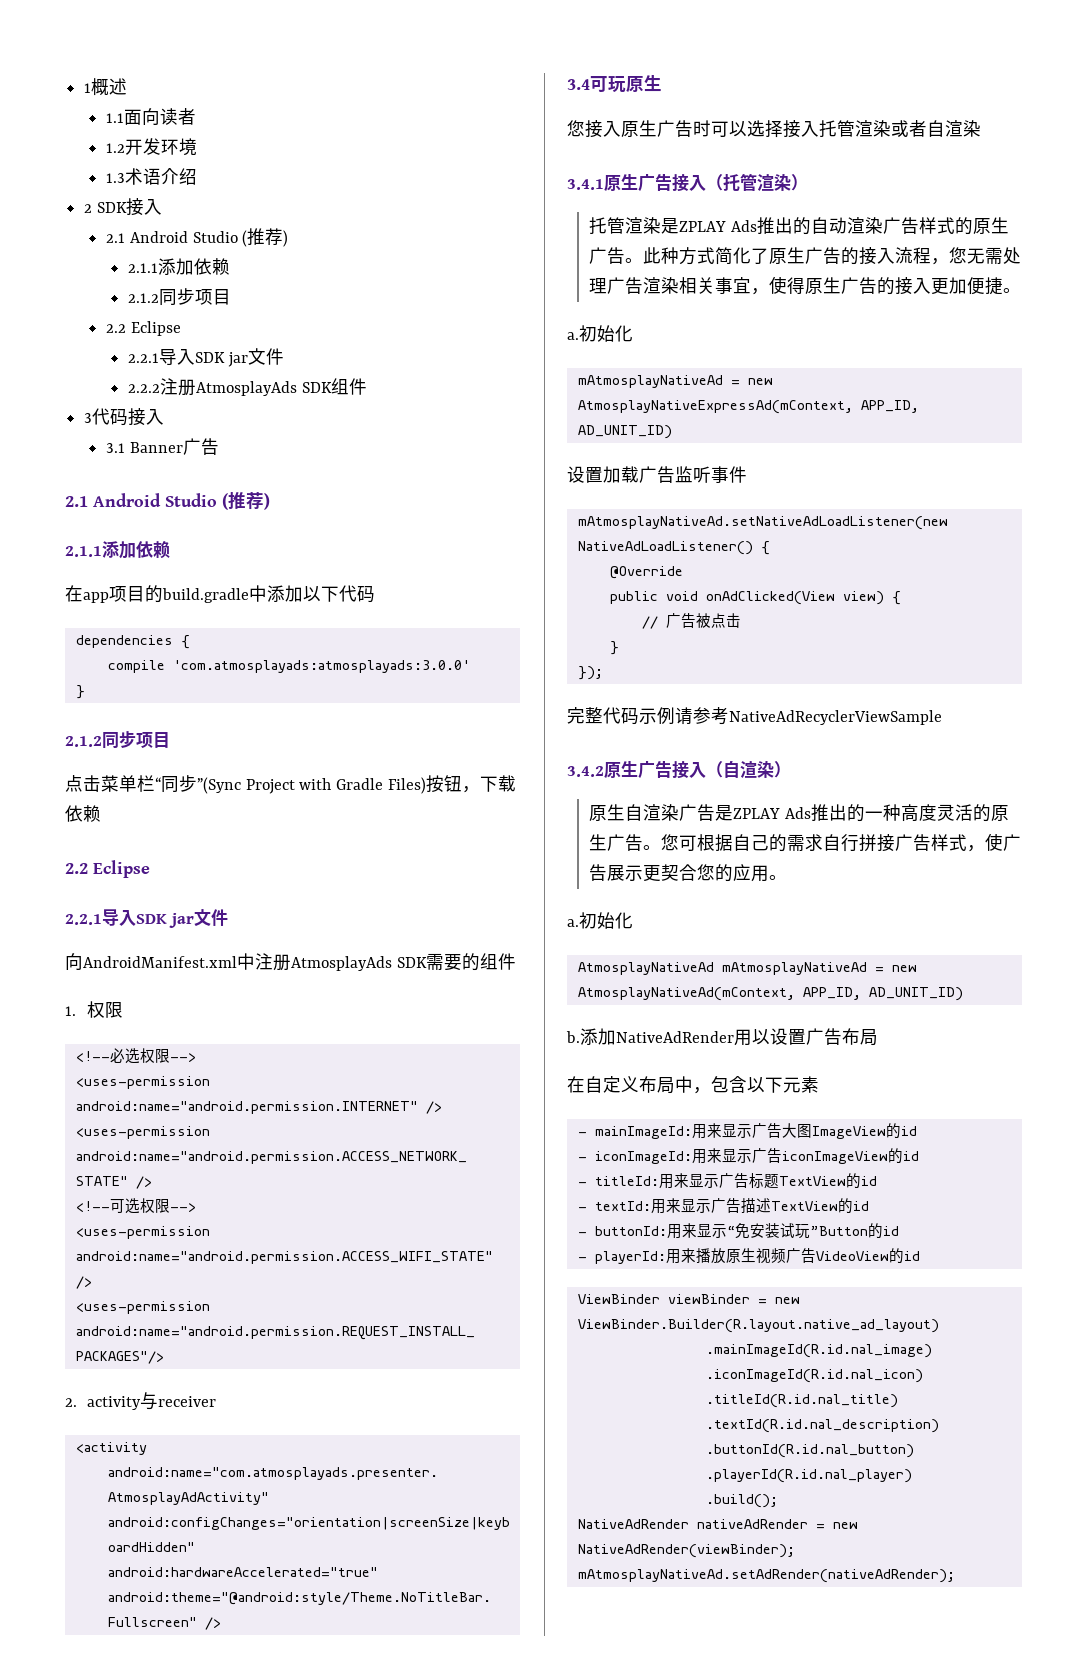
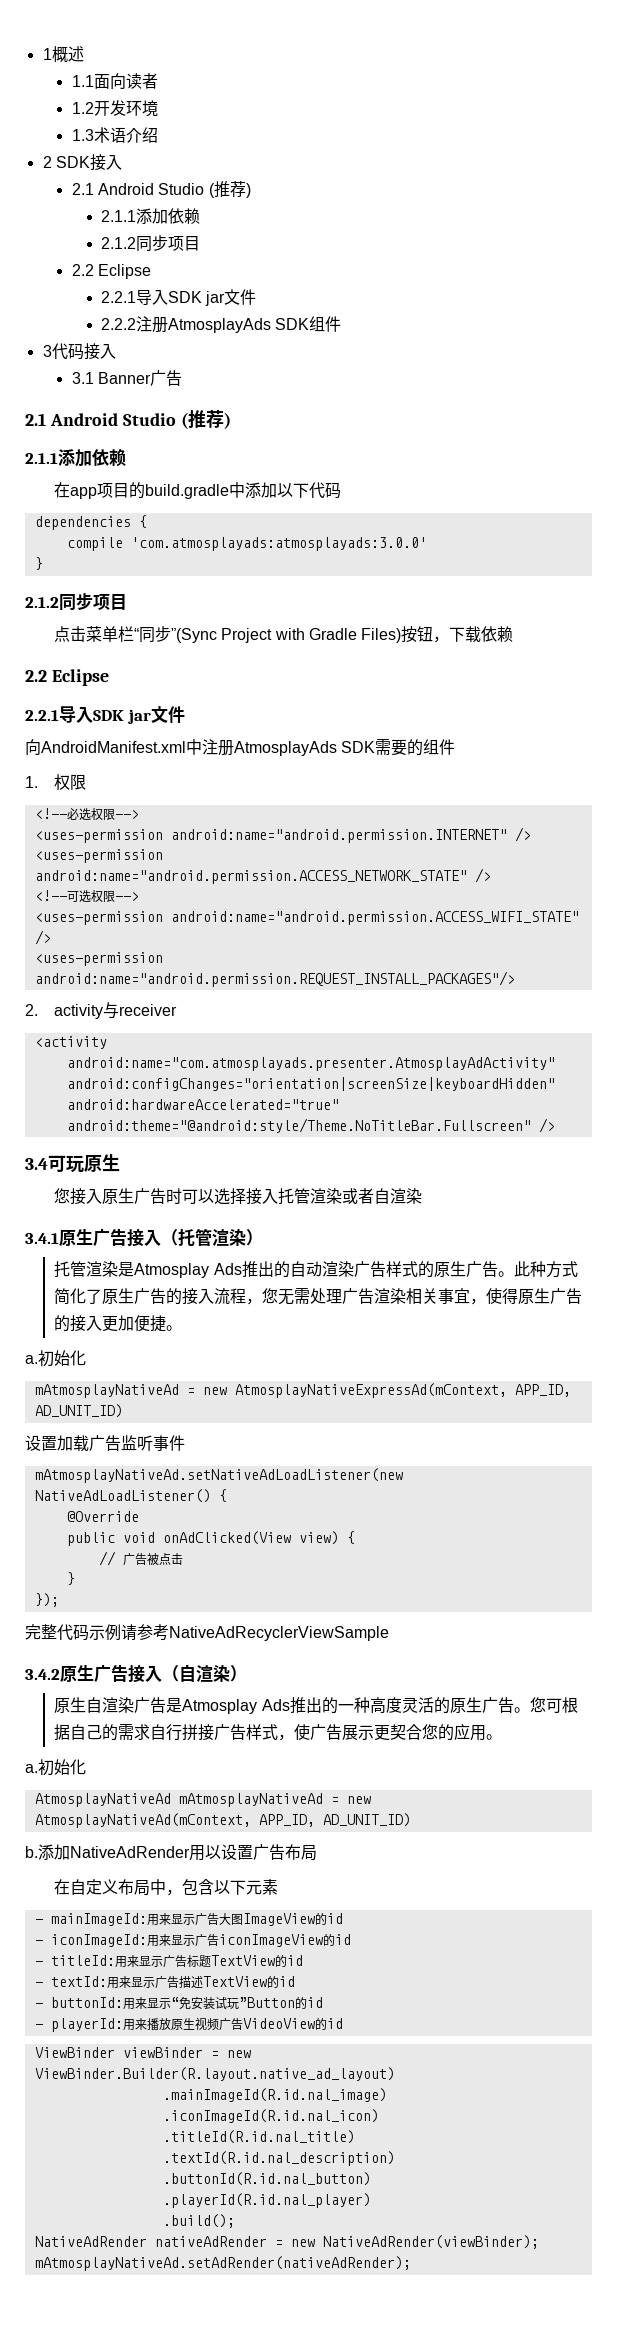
[678,221,726,232] ZPLAY -> [134,1263,210,1278] Atmosplay
[732,808,780,819] ZPLAY -> [182,1699,258,1714] Atmosplay

